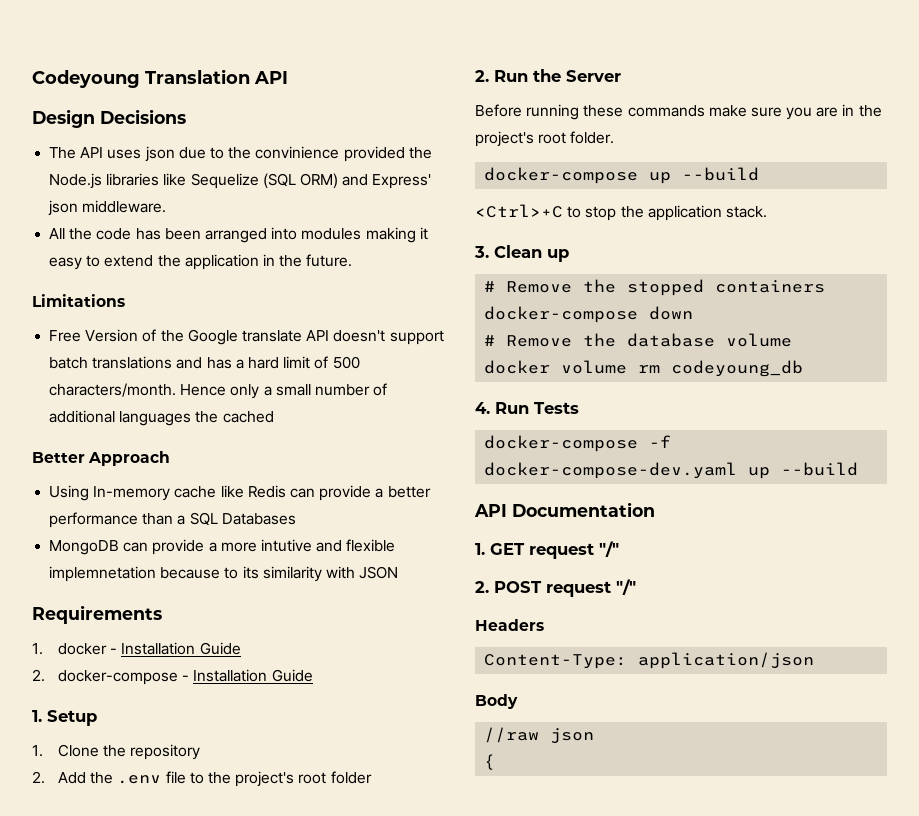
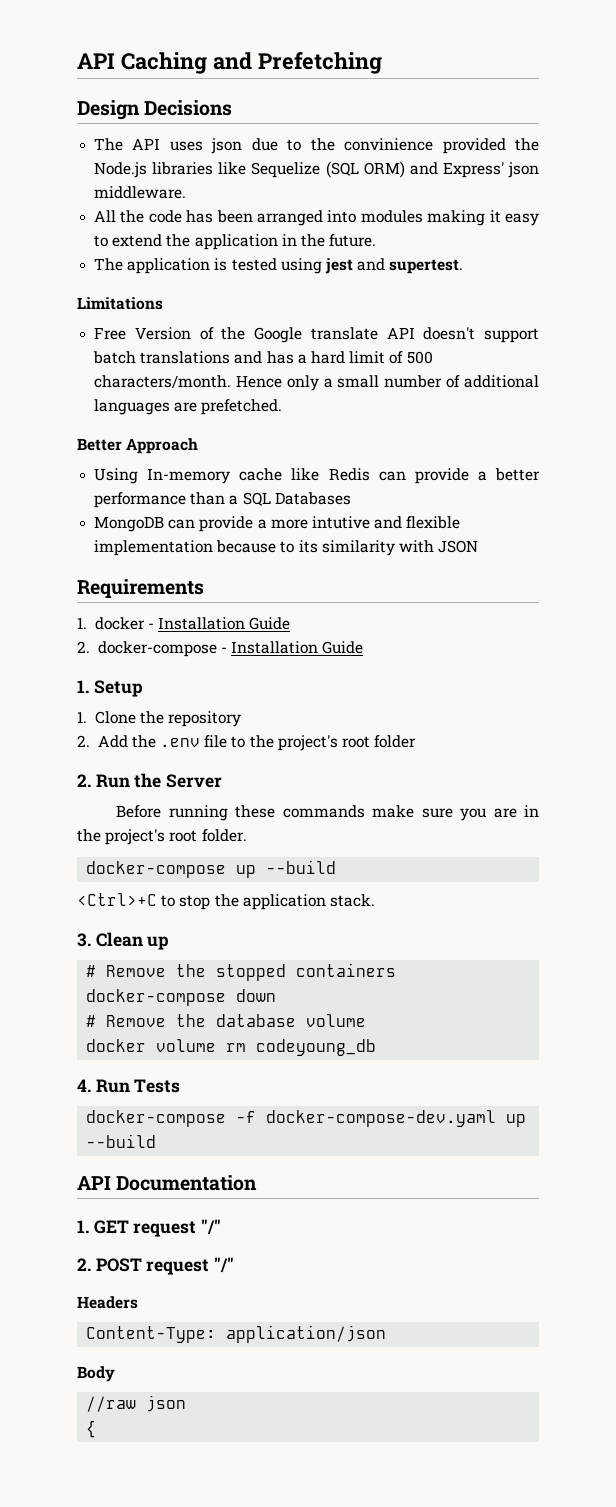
[32,69,288,88] Codeyoung Translation API -> [77,52,382,74] API Caching and Prefetching
(353, 260) none -> [94,258,464,274] // The application is tested using jest and supertest.
[195,411,274,423] the cached -> [174,399,283,415] are prefetched.
[49,566,157,582] implemnetation -> [94,540,214,556] implementation

